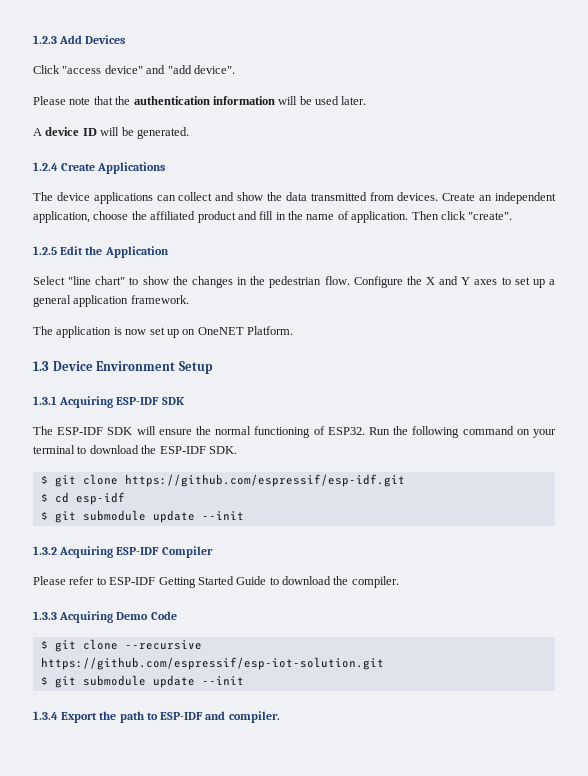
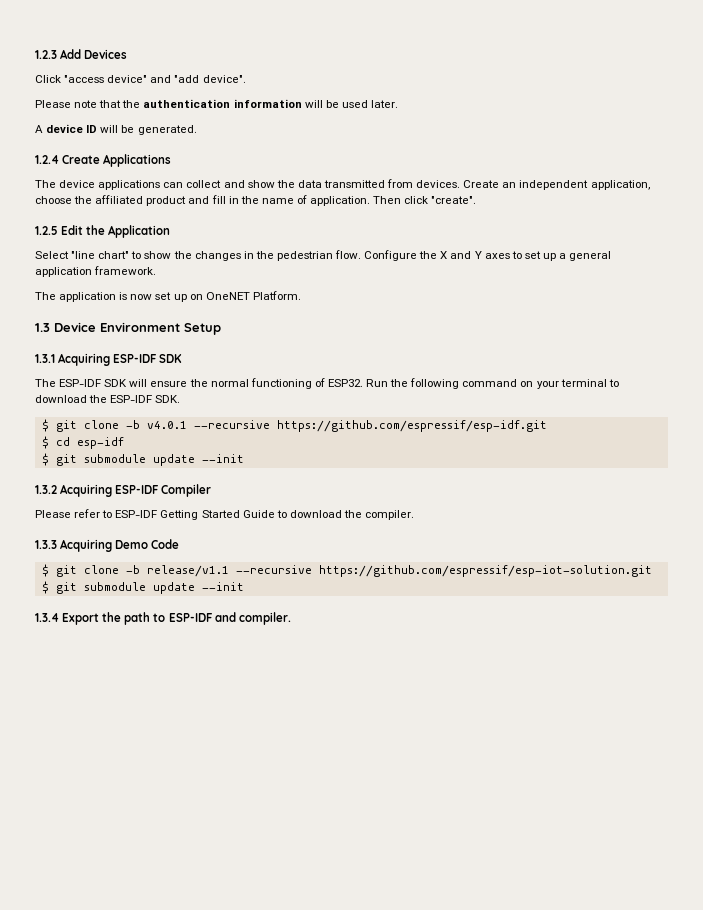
(118, 479) none -> [125,420,270,429] -b v4.0.1 --recursive
(118, 644) none -> [125,565,229,577] -b release/v1.1

